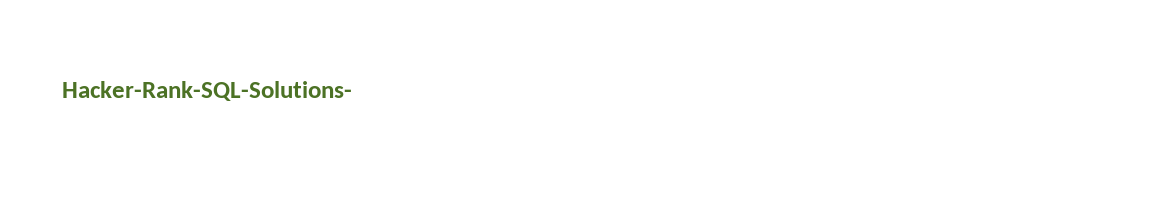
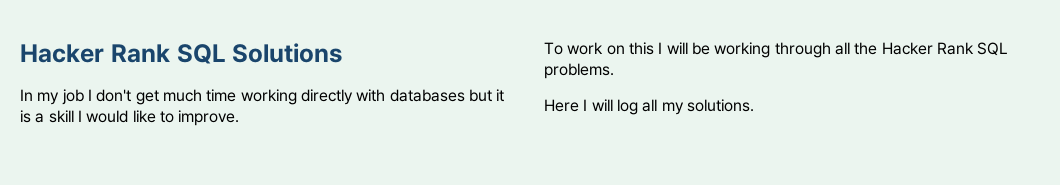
[62,81,352,101] Hacker-Rank-SQL-Solutions- -> [20,43,343,64] [20,89,505,105] [20,110,240,126] [544,42,1009,58] [544,63,614,79] [544,99,754,115] Hacker Rank SQL Solutions // In my job I don't get much time working directly with databases but it is a skill I would like to improve. // To work on this I will be working through all the Hacker Rank SQL problems. // Here I will log all my solutions.

